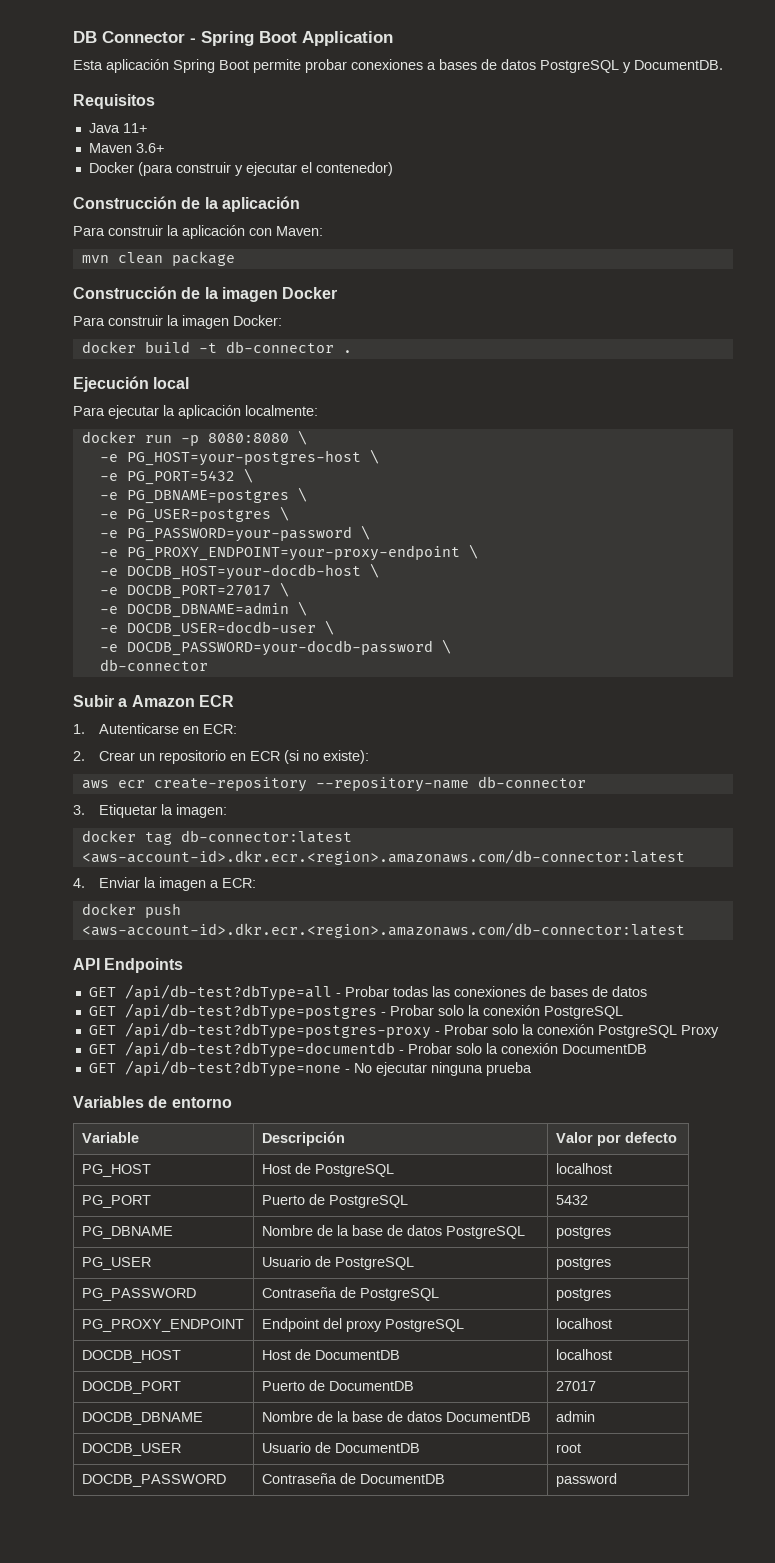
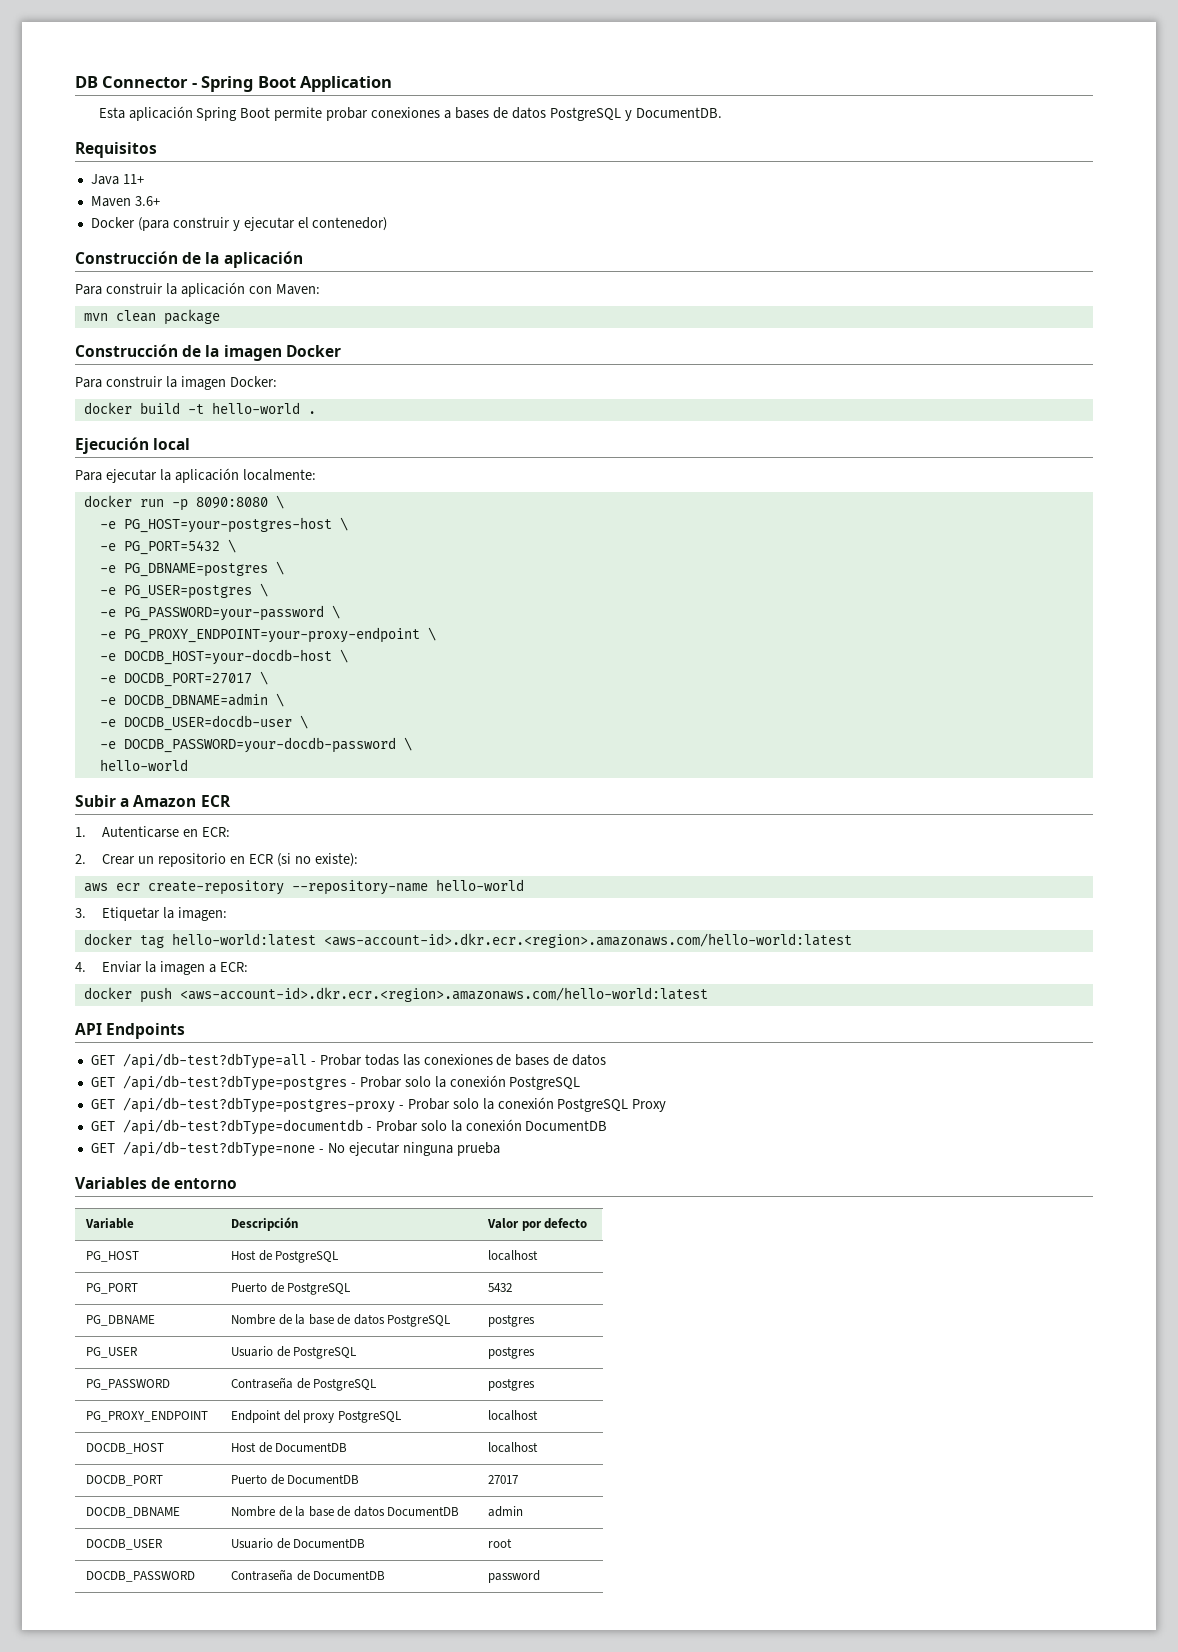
[225,341,334,353] db-connector -> [211,402,300,414] hello-world
[207,433,289,443] 8080:8080 -> [195,497,268,509] 8090:8080
[99,659,208,671] db-connector -> [99,759,188,771] hello-world
[477,776,586,788] db-connector -> [435,879,524,891] hello-world
[180,830,352,843] [81,849,685,865] db-connector:latest <aws-account-id>.dkr.ecr.<region>.amazonaws.com/db-connector:latest -> [171,933,852,948] hello-world:latest <aws-account-id>.dkr.ecr.<region>.amazonaws.com/hello-world:latest
[81,922,685,938] <aws-account-id>.dkr.ecr.<region>.amazonaws.com/db-connector:latest -> [179,987,708,1002] <aws-account-id>.dkr.ecr.<region>.amazonaws.com/hello-world:latest

